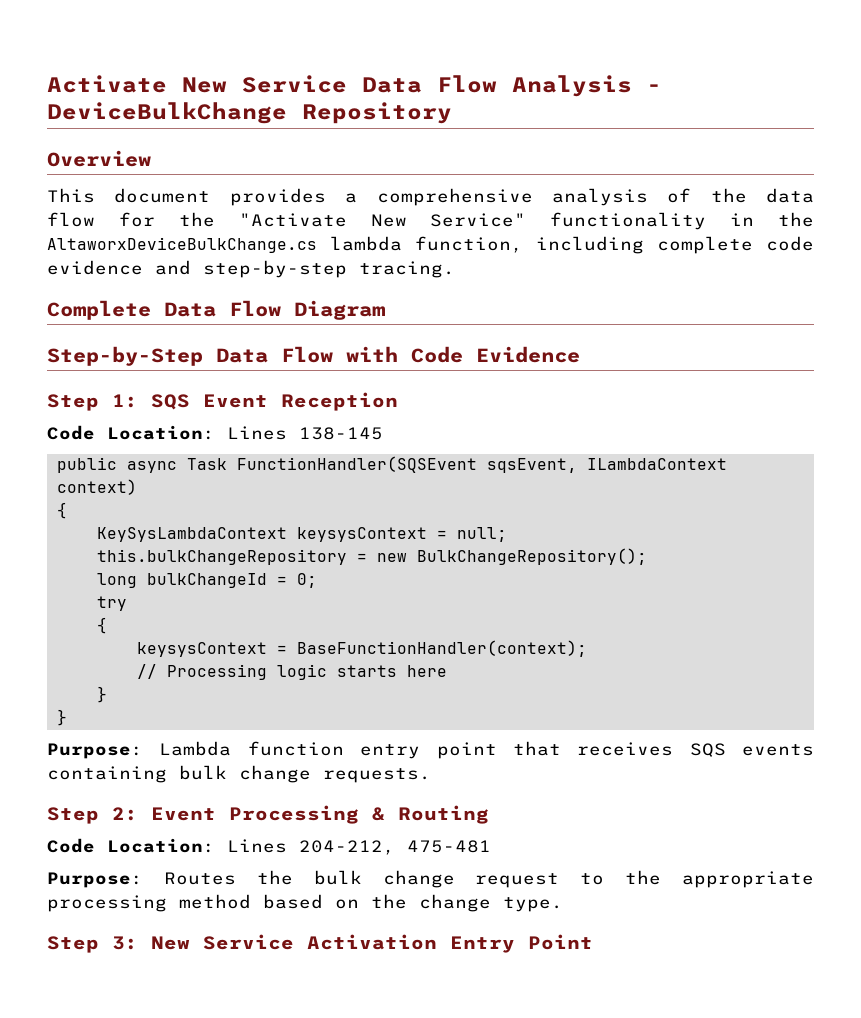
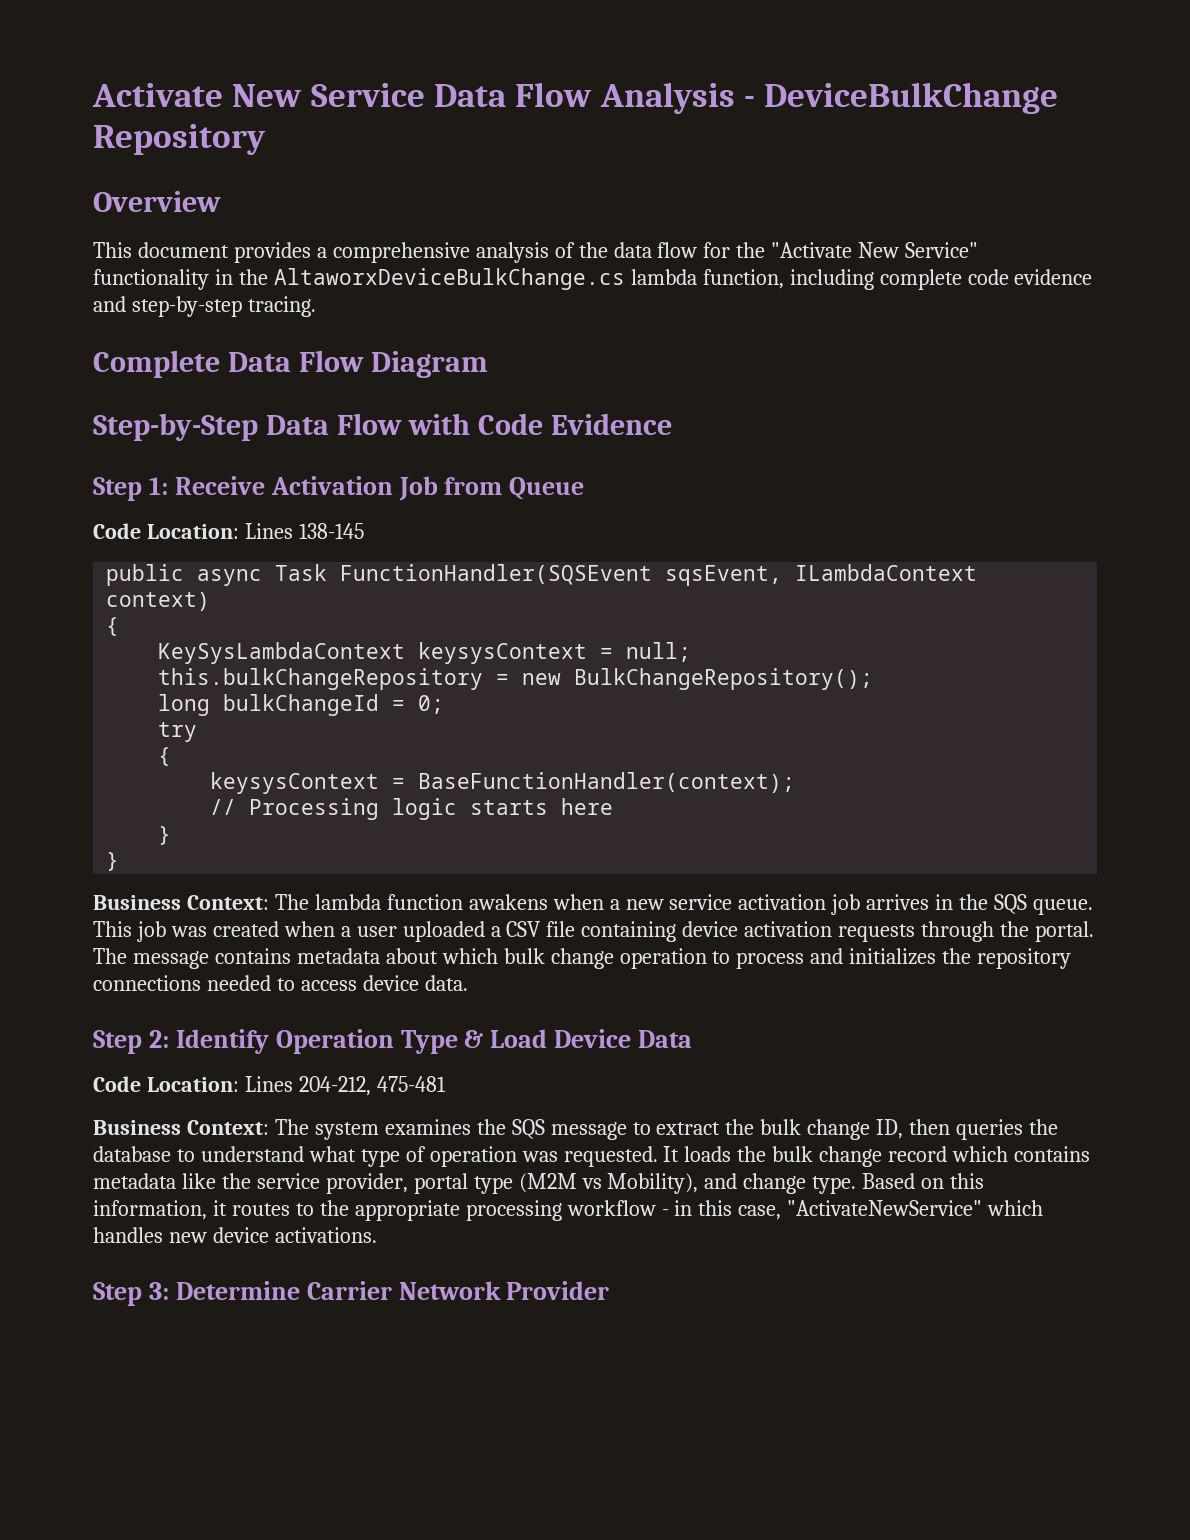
[151,392,398,411] SQS Event Reception -> [174,476,585,501] Receive Activation Job from Queue
[47,741,814,759] [47,765,431,783] [47,805,489,824] Purpose: Lambda function entry point that receives SQS events containing bulk change requests. // Step 2: Event Processing & Routing -> [93,894,1094,915] [93,921,1094,942] [93,948,1072,969] [93,975,468,991] [93,1029,693,1054] Business Context: The lambda function awakens when a new service activation job arrives in the SQS queue. This job was created when a user uploaded a CSV file containing device activation requests through the portal. The message contains metadata about which bulk change operation to process and initializes the repository connections needed to access device data. // Step 2: Identify Operation Type & Load Device Data
[47,870,814,888] [47,894,563,912] [47,934,593,953] Purpose: Routes the bulk change request to the appropriate processing method based on the change type. // Step 3: New Service Activation Entry Point -> [93,1119,1059,1140] [93,1146,1091,1167] [93,1173,985,1194] [93,1200,1044,1221] [93,1227,377,1243] [93,1281,610,1306] Business Context: The system examines the SQS message to extract the bulk change ID, then queries the database to understand what type of operation was requested. It loads the bulk change record which contains metadata like the service provider, portal type (M2M vs Mobility), and change type. Based on this information, it routes to the appropriate processing workflow - in this case, "ActivateNewService" which handles new device activations. // Step 3: Determine Carrier Network Provider

